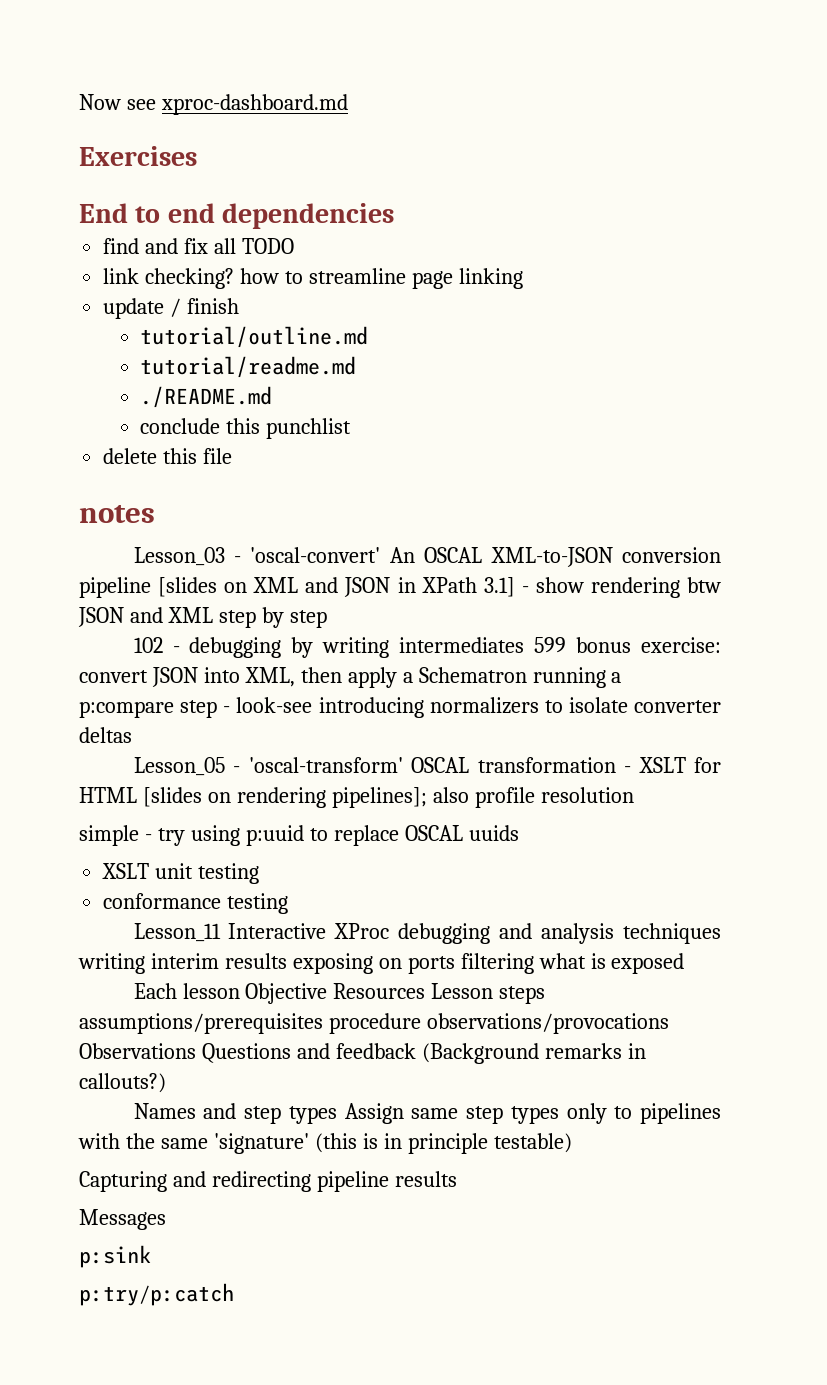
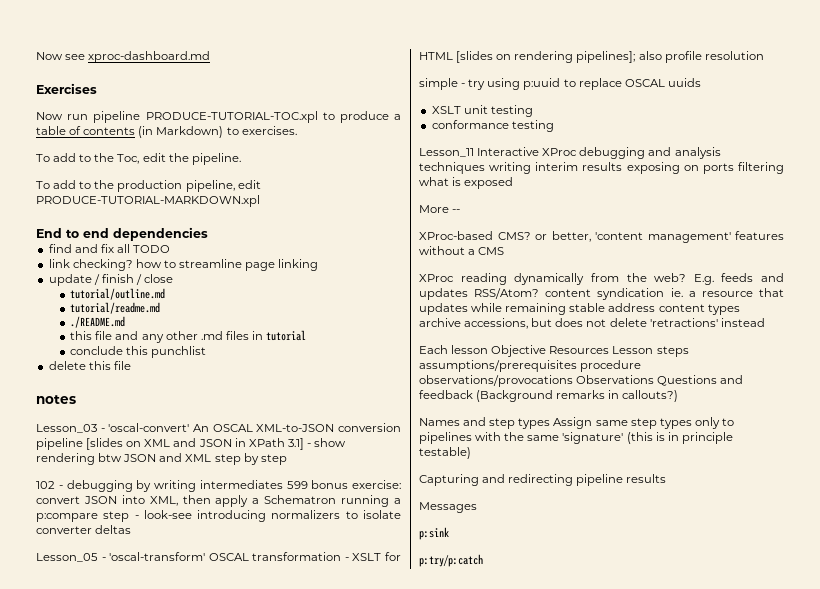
(197, 156) none -> [36,111,402,123] [36,126,297,138] [36,153,241,165] [36,180,261,192] [36,195,260,207] // Now run pipeline PRODUCE-TUTORIAL-TOC.xpl to produce a table of contents (in Markdown) to exercises. // To add to the Toc, edit the pipeline. // To add to the production pipeline, edit PRODUCE-TUTORIAL-MARKDOWN.xpl
(240, 306) none -> [135,274,174,285] / close
(273, 397) none -> [70,330,307,343] // this file and any other .md files in tutorial
(685, 963) none -> [419,205,461,213] [419,231,784,243] [419,246,505,255] [419,273,784,285] [419,288,784,300] [419,303,740,315] [419,318,765,329] // More -- // XProc-based CMS? or better, 'content management' features without a CMS // XProc reading dynamically from the web? E.g. feeds and updates RSS/Atom? content syndication ie. a resource that updates while remaining stable address content types archive accessions, but does not delete 'retractions' instead

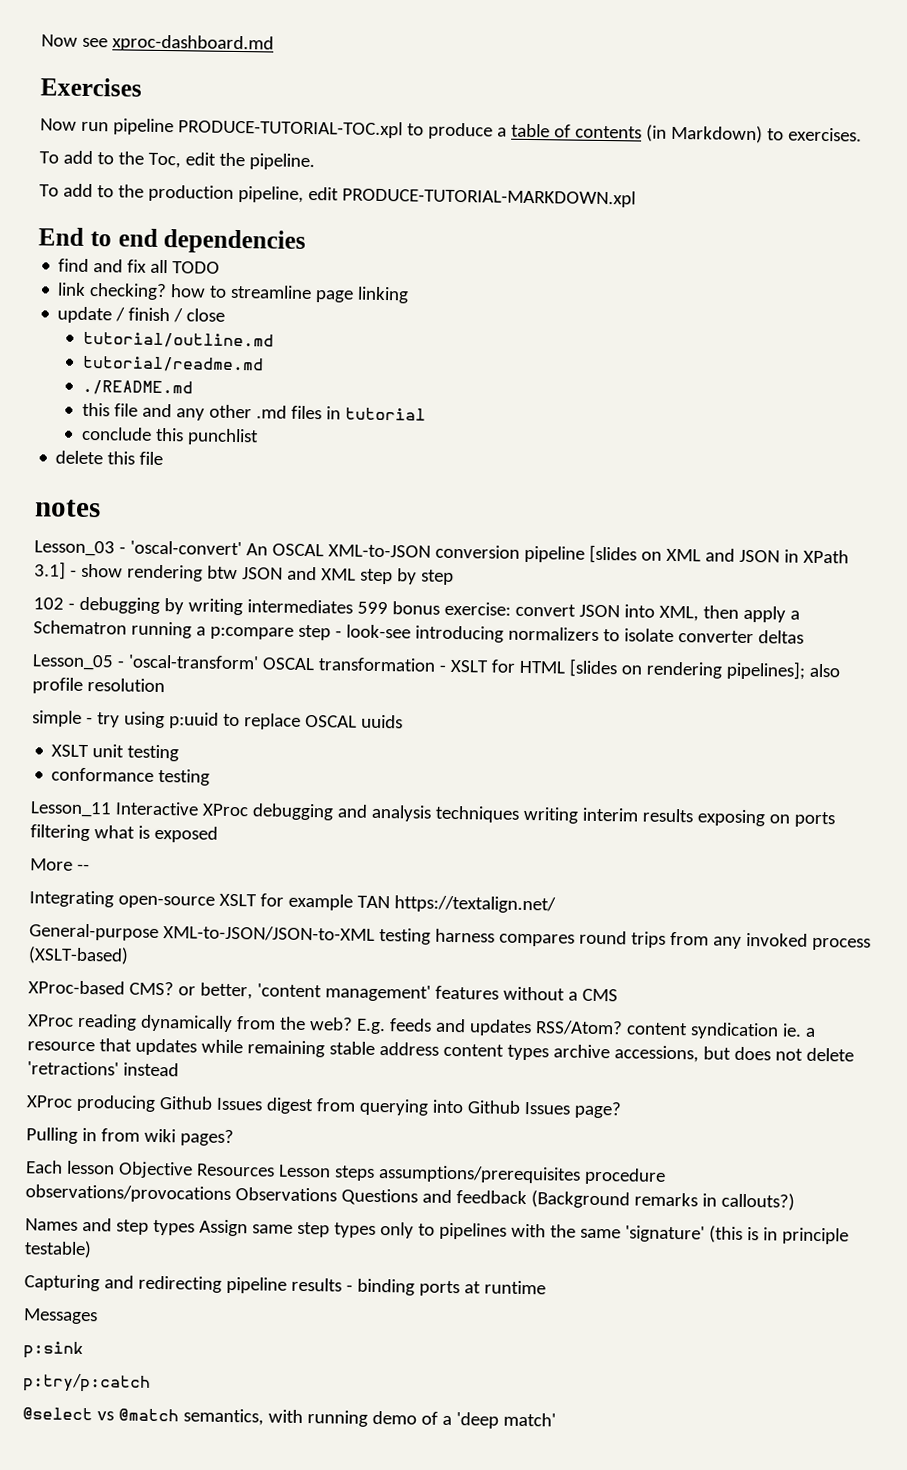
(461, 211) none -> [29,890,556,914] [29,923,871,951] [28,946,129,965] // Integrating open-source XSLT for example TAN https://textalign.net/ // General-purpose XML-to-JSON/JSON-to-XML testing harness compares round trips from any invoked process (XSLT-based)
(765, 322) none -> [26,1094,622,1119] [26,1127,234,1147] // XProc producing Github Issues digest from querying into Github Issues page? // Pulling in from wiki pages?
[419,502,477,513] [419,527,449,540] [419,554,483,567] // Messages // p:sink // p:try/p:catch -> [345,1278,546,1297] [23,1308,98,1325] [23,1341,84,1360] [23,1373,151,1393] [22,1407,556,1429] - binding ports at runtime // Messages // p:sink // p:try/p:catch // @select vs @match semantics, with running demo of a 'deep match'

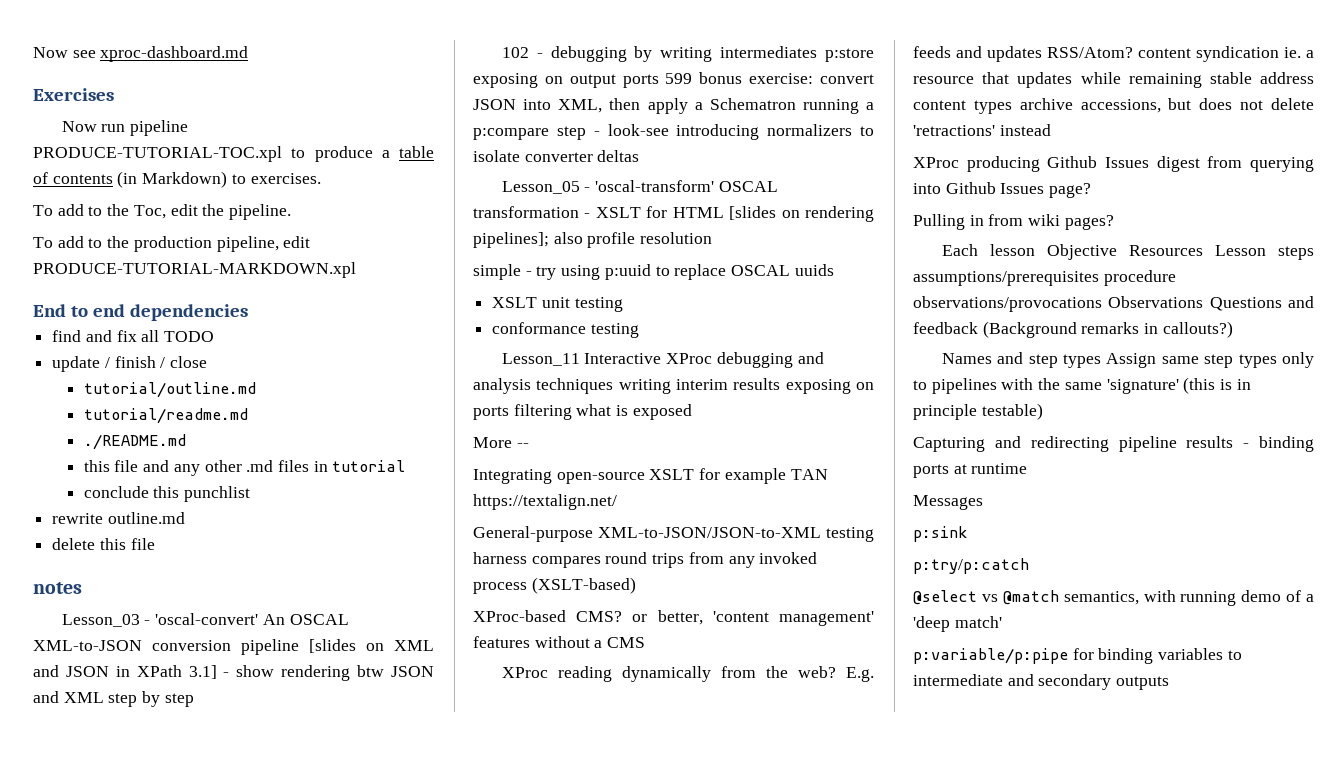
[57,282,410,304] // link checking? how to streamline page linking -> (215, 336) none
(259, 437) none -> [52,512,185,524] // rewrite outline.md
(353, 606) none -> [825,48,874,62] [473,73,659,88] p:store exposing on output ports
(556, 1419) none -> [913,648,1242,664] [913,674,1170,690] // p:variable/p:pipe for binding variables to intermediate and secondary outputs

